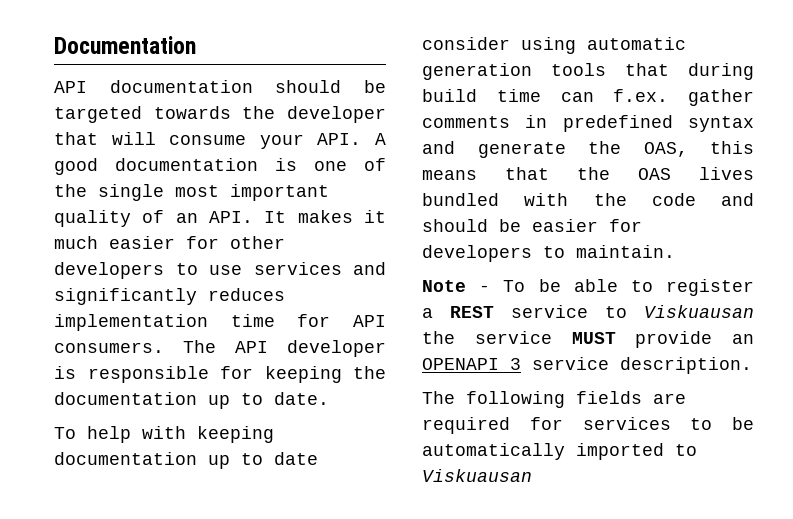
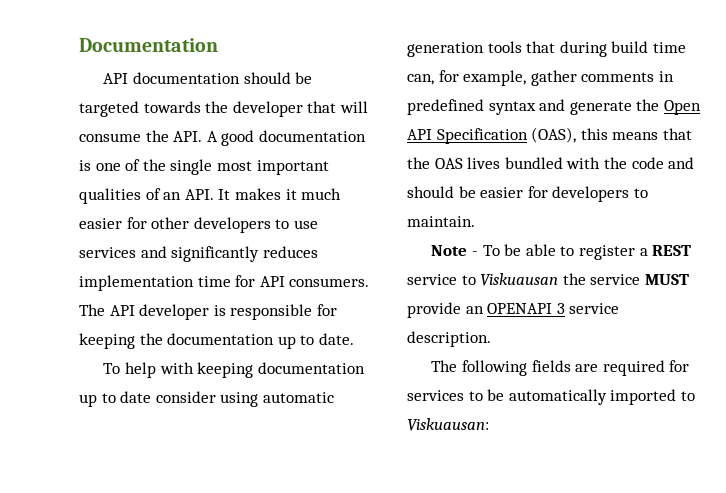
[259,134,304,149] your -> [145,130,169,142] the
[54,210,131,227] quality -> [79,188,141,204] qualities
[560,89,669,102] can f.ex. -> [407,70,527,86] can, for example,
[643,142,688,157] OAS, -> [663,100,701,115] [407,127,577,144] Open API Specification (OAS),
[422,469,532,482] Viskuausan -> [407,418,489,431] Viskuausan:

